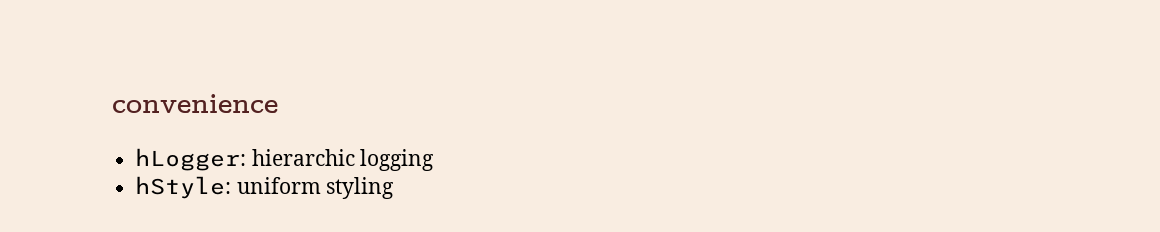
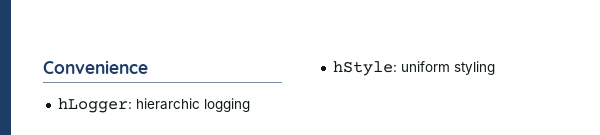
[112,94,278,113] convenience -> [43,60,148,74] Convenience

